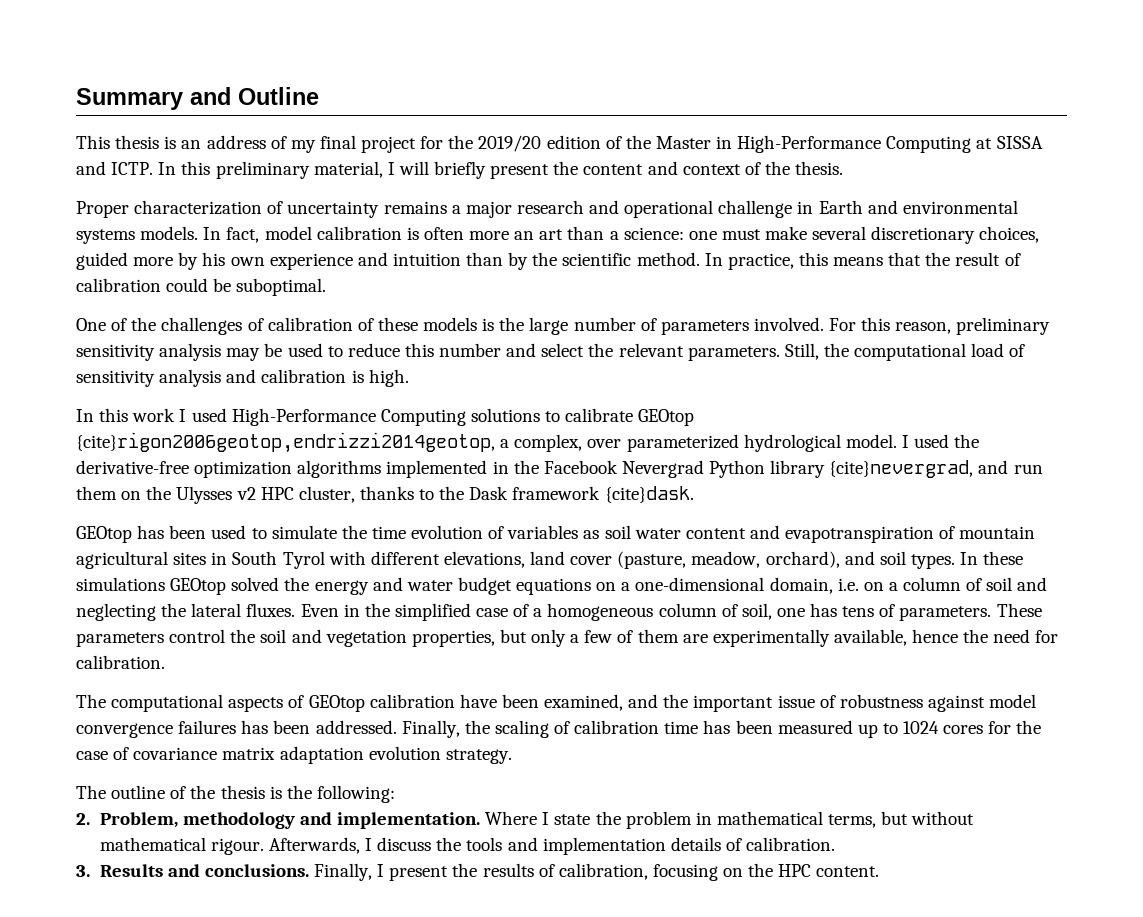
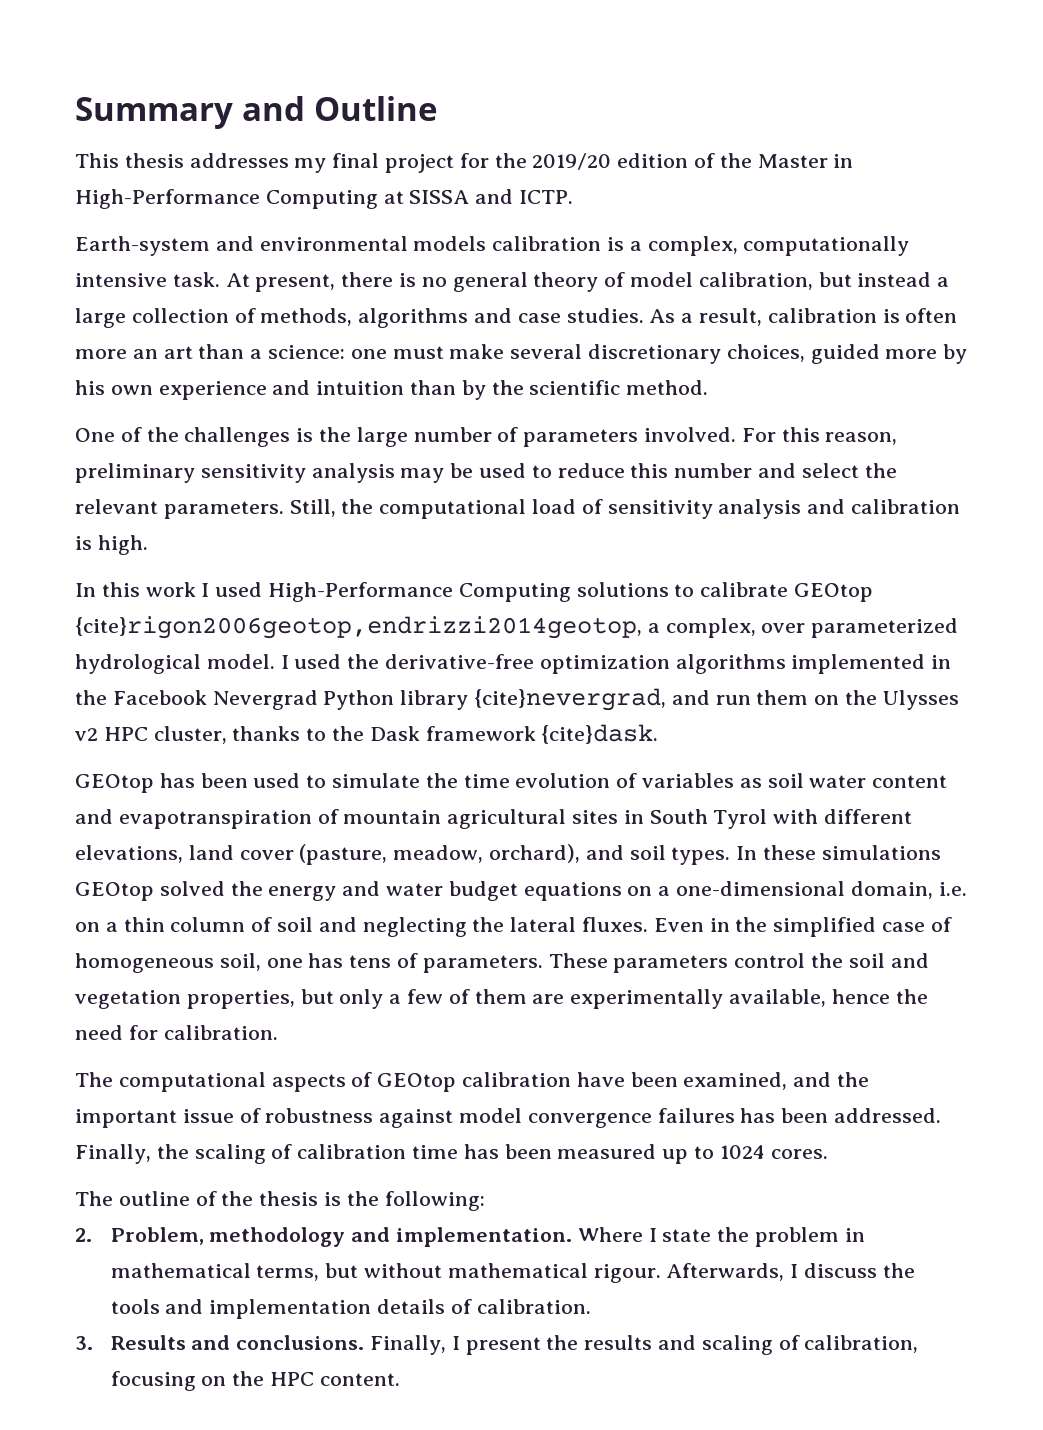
[164,135,287,149] is an address of -> [189,153,289,168] addresses
[158,161,844,179] [76,200,1018,218] [76,226,312,244] In this preliminary material, I will briefly present the content and context of the thesis. // Proper characterization of uncertainty remains a major research and operational challenge in Earth and environmental systems models. In fact, model -> [75,236,910,256] [75,272,950,292] [75,308,763,328] // Earth-system and environmental models calibration is a complex, computationally intensive task. At present, there is no general theory of model calibration, but instead a large collection of methods, algorithms and case studies. As a result,
[704,252,1021,270] [76,278,327,296] In practice, this means that the result of calibration could be suboptimal. -> (709, 387) none
[247,317,478,331] of calibration of these models -> (291, 437) none
(898, 586) none -> [123,917,165,932] thin
[533,603,738,621] a homogeneous column of -> [75,953,214,973] homogeneous
[943,720,1042,734] [76,746,512,764] cores for the case of covariance matrix adaptation evolution strategy. -> [770,1149,828,1159] cores.
(534, 870) none -> [658,1335,773,1355] and scaling

